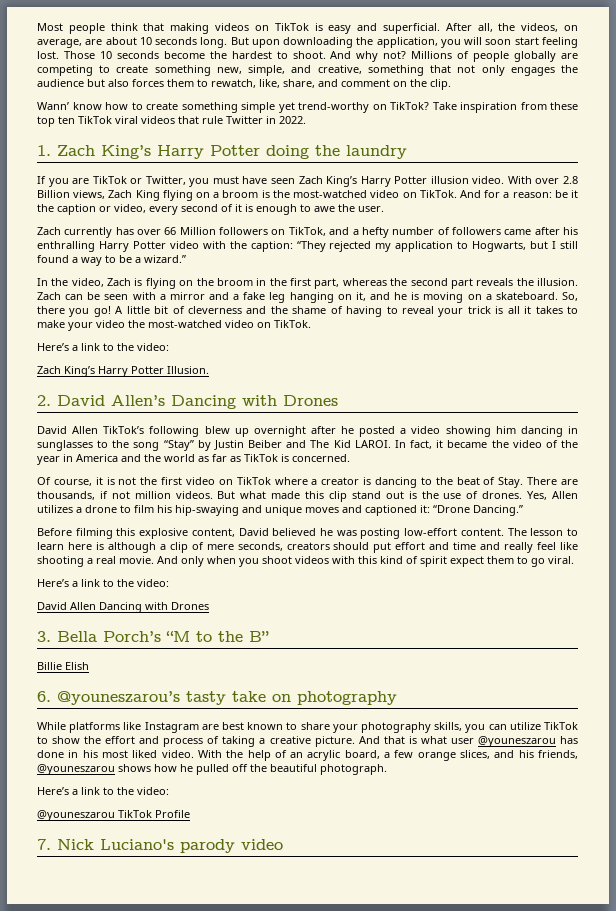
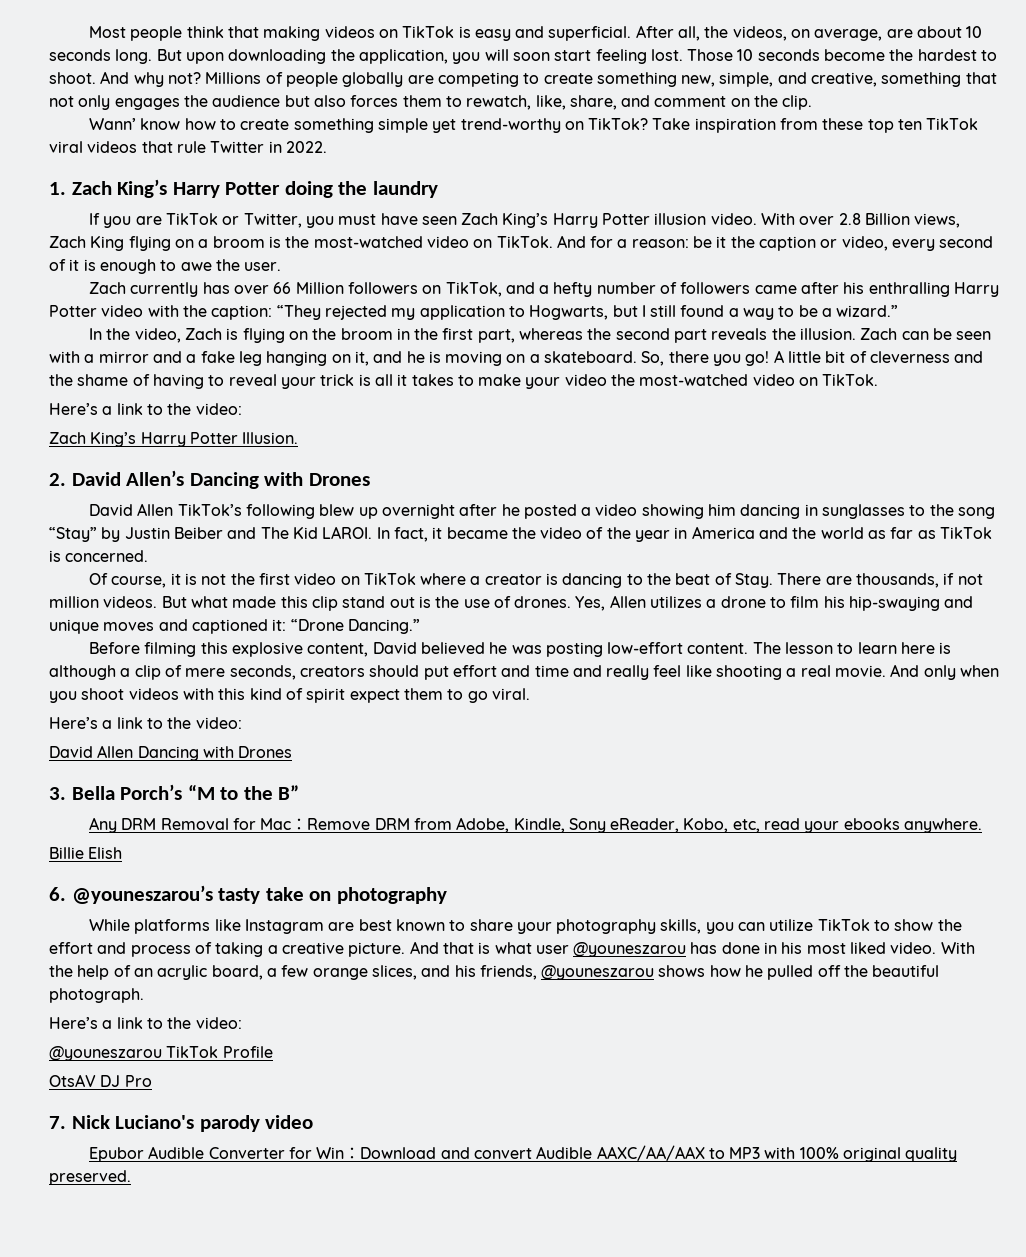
(269, 636) none -> [88,817,983,833] // Any DRM Removal for Mac：Remove DRM from Adobe, Kindle, Sony eReader, Kobo, etc, read your ebooks anywhere.
(190, 814) none -> [49,1074,152,1087] // OtsAV DJ Pro
(283, 844) none -> [88,1145,958,1162] [49,1170,131,1185] // Epubor Audible Converter for Win：Download and convert Audible AAXC/AA/AAX to MP3 with 100% original quality preserved.

